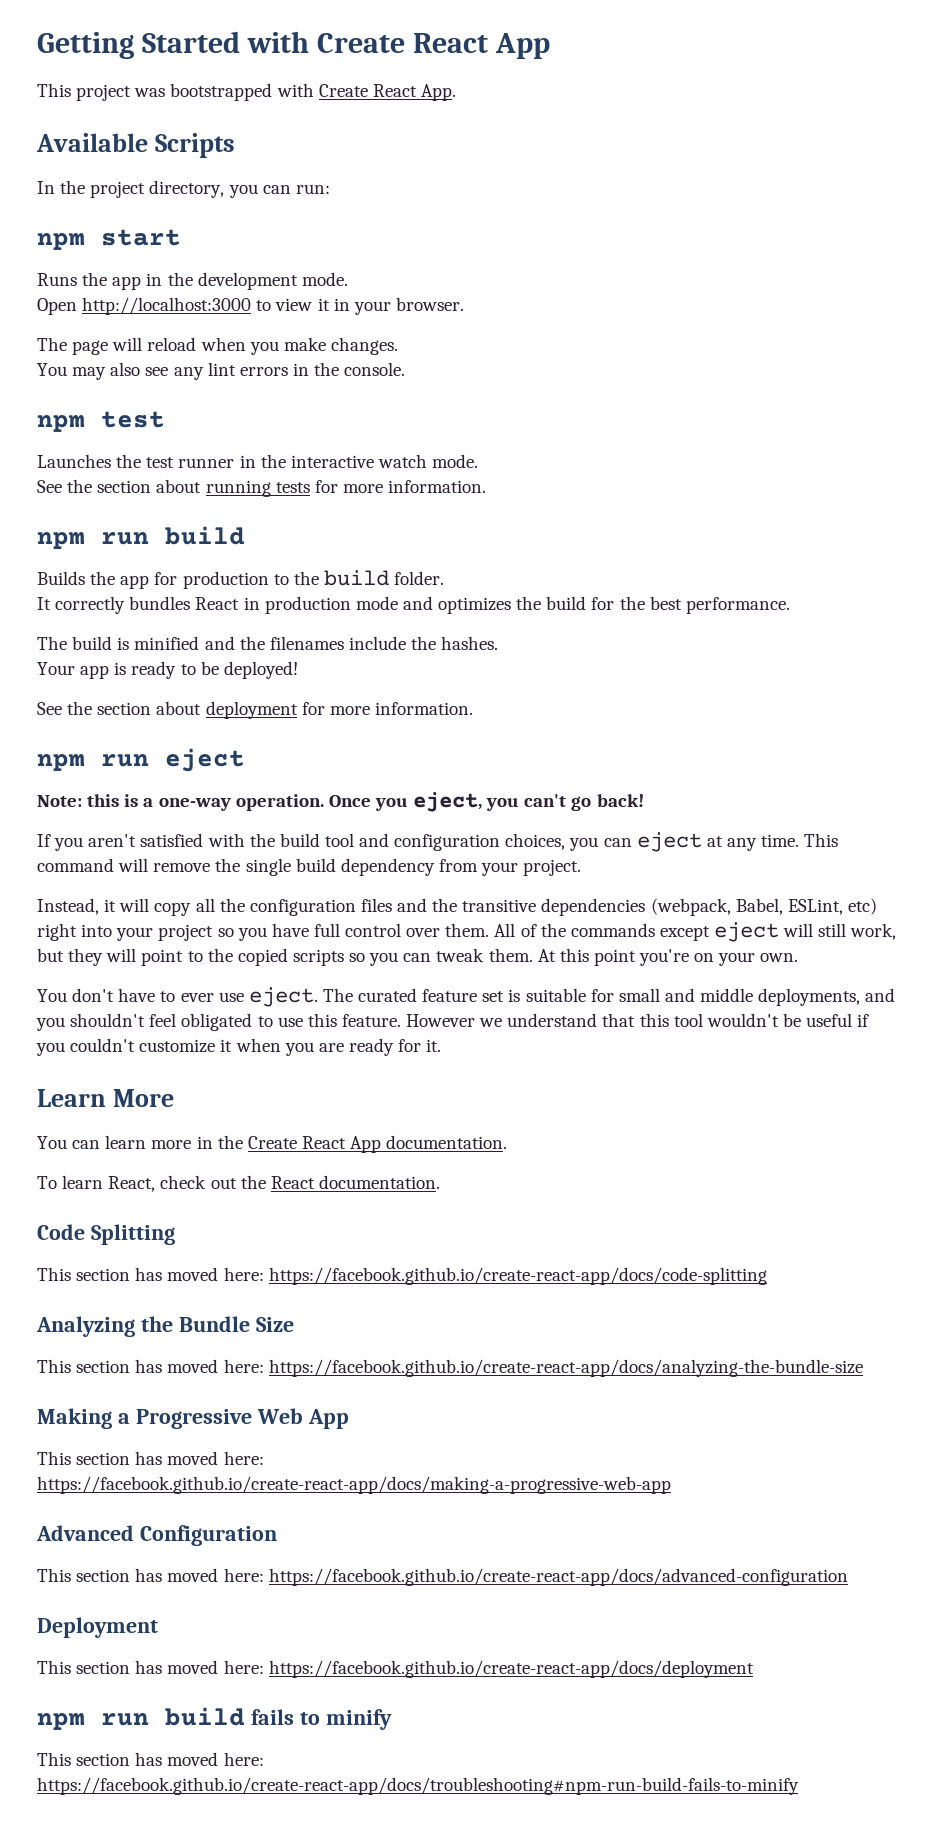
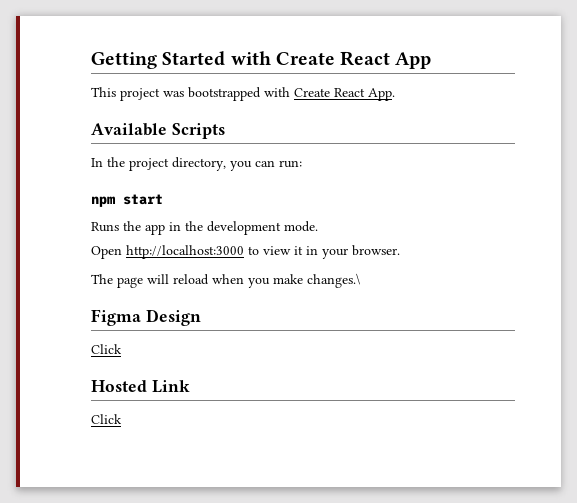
[330,337,398,355] [37,362,406,380] [37,411,165,432] [37,454,479,468] [37,479,487,497] [37,526,245,549] [37,570,445,589] [37,596,790,614] [37,636,499,650] [37,661,298,679] [37,701,473,719] [37,748,245,772] [37,792,644,812] [37,832,839,852] [37,858,582,876] [37,898,877,916] [37,922,897,942] [37,948,799,966] [37,987,896,1007] [36,1013,870,1031] [36,1038,442,1056] [37,1089,174,1107] [37,1135,508,1153] [37,1175,440,1192] [37,1224,175,1245] [37,1267,767,1285] [36,1316,294,1337] [37,1359,863,1377] [37,1408,349,1429] [37,1451,264,1465] [37,1476,671,1494] [36,1525,277,1546] [37,1568,848,1586] [37,1617,158,1638] [37,1660,754,1678] [37,1707,392,1730] [37,1752,264,1766] [37,1777,799,1795] changes. // You may also see any lint errors in the console. // npm test // Launches the test runner in the interactive watch mode. // See the section about running tests for more information. // npm run build // Builds the app for production to the build folder. // It correctly bundles React in production mode and optimizes the build for the best performance. // The build is minified and the filenames include the hashes. // Your app is ready to be deployed! // See the section about deployment for more information. // npm run eject // Note: this is a one-way operation. Once you eject, you can't go back! // If you aren't satisfied with the build tool and configuration choices, you can eject at any time. This command will remove the single build dependency from your project. // Instead, it will copy all the configuration files and the transitive dependencies (webpack, Babel, ESLint, etc) right into your project so you have full control over them. All of the commands except eject will still work, but they will point to the copied scripts so you can tweak them. At this point you're on your own. // You don't have to ever use eject. The curated feature set is suitable for small and middle deployments, and you shouldn't feel obligated to use this feature. However we understand that this tool wouldn't be useful if you couldn't customize it when you are ready for it. // Learn More // You can learn more in the Create React App documentation. // To learn React, check out the React documentation. // Code Splitting // This section has moved here: https://facebook.github.io/create-react-app/docs/code-splitting // Analyzing the Bundle Size // This section has moved here: https://facebook.github.io/create-react-app/docs/analyzing-the-bundle-size // Making a Progressive Web App // This section has moved here: https://facebook.github.io/create-react-app/docs/making-a-progressive-web-app // Advanced Configuration // This section has moved here: https://facebook.github.io/create-react-app/docs/advanced-configuration // Deployment // This section has moved here: https://facebook.github.io/create-react-app/docs/deployment // npm run build fails to minify // This section has moved here: https://facebook.github.io/create-react-app/docs/troubleshooting#npm-run-build-fails-to-minify -> [307,273,360,288] [91,309,201,326] [91,344,122,354] [91,380,190,393] [91,414,122,424] changes.\ // Figma Design // Click // Hosted Link // Click

